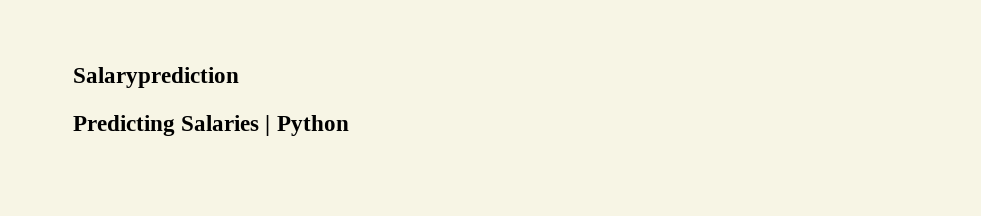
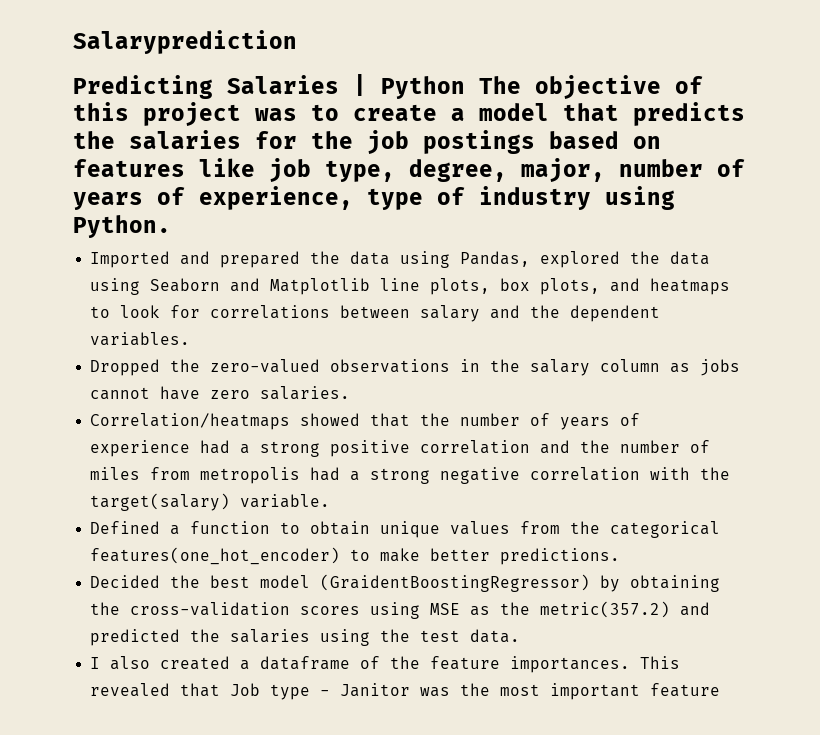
(349, 125) none -> [479,75,703,100] [73,102,745,127] [73,130,661,155] [73,158,745,183] [73,186,675,210] [73,215,171,238] [90,251,711,268] [90,278,731,295] [90,305,661,322] [90,332,191,346] [90,359,741,376] [90,386,351,400] [90,413,641,430] [90,440,711,457] [90,467,731,484] [90,493,331,511] [90,521,721,538] [90,547,621,565] [90,574,721,592] [90,601,711,619] [90,629,521,646] [90,656,681,673] [90,683,721,700] The objective of this project was to create a model that predicts the salaries for the job postings based on features like job type, degree, major, number of years of experience, type of industry using Python. // Imported and prepared the data using Pandas, explored the data using Seaborn and Matplotlib line plots, box plots, and heatmaps to look for correlations between salary and the dependent variables. // Dropped the zero-valued observations in the salary column as jobs cannot have zero salaries. // Correlation/heatmaps showed that the number of years of experience had a strong positive correlation and the number of miles from metropolis had a strong negative correlation with the target(salary) variable. // Defined a function to obtain unique values from the categorical features(one_hot_encoder) to make better predictions. // Decided the best model (GraidentBoostingRegressor) by obtaining the cross-validation scores using MSE as the metric(357.2) and predicted the salaries using the test data. // I also created a dataframe of the feature importances. This revealed that Job type - Janitor was the most important feature

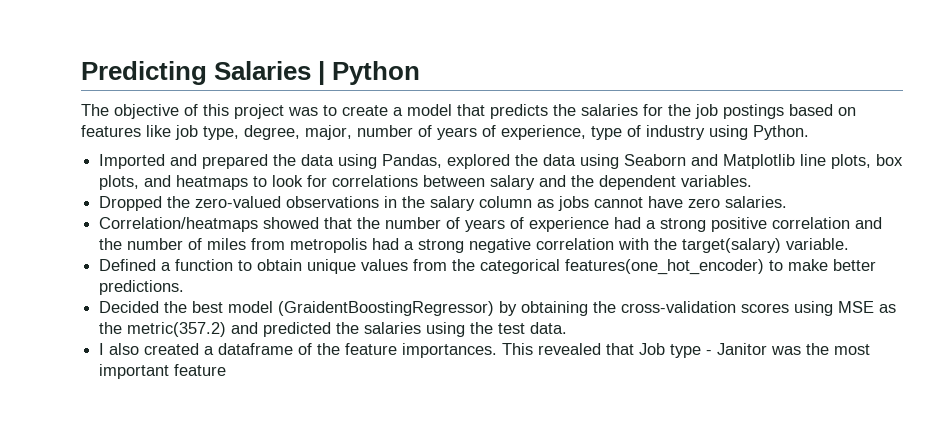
[73,30,297,54] Salaryprediction // -> (81, 73) none
(465, 87) none -> (421, 73) //

